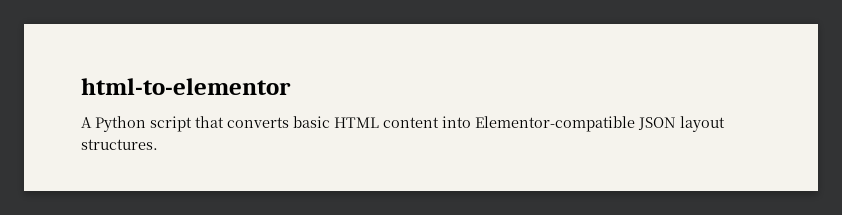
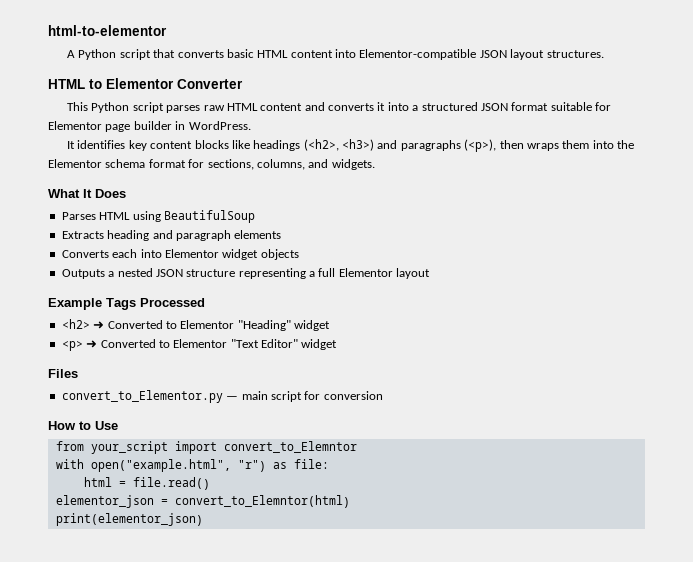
(158, 144) none -> [48,78,243,89] [67,102,612,113] [48,121,251,132] [67,139,635,152] [48,159,375,170] [48,189,126,198] [61,210,255,223] [61,230,282,241] [61,249,299,260] [61,268,431,279] [48,298,205,310] [61,319,330,331] [61,339,338,351] [48,369,78,378] [61,390,383,403] [48,421,118,430] [55,441,357,454] [55,459,329,472] [83,477,210,490] [55,495,350,508] [55,513,203,526] // HTML to Elementor Converter // This Python script parses raw HTML content and converts it into a structured JSON format suitable for Elementor page builder in WordPress. // It identifies key content blocks like headings (<h2>, <h3>) and paragraphs (<p>), then wraps them into the Elementor schema format for sections, columns, and widgets. // What It Does // Parses HTML using BeautifulSoup // Extracts heading and paragraph elements // Converts each into Elementor widget objects // Outputs a nested JSON structure representing a full Elementor layout // Example Tags Processed // <h2> ➜ Converted to Elementor "Heading" widget // <p> ➜ Converted to Elementor "Text Editor" widget // Files // convert_to_Elementor.py — main script for conversion // How to Use // from your_script import convert_to_Elemntor // with open("example.html", "r") as file: // html = file.read() // elementor_json = convert_to_Elemntor(html) // print(elementor_json)

